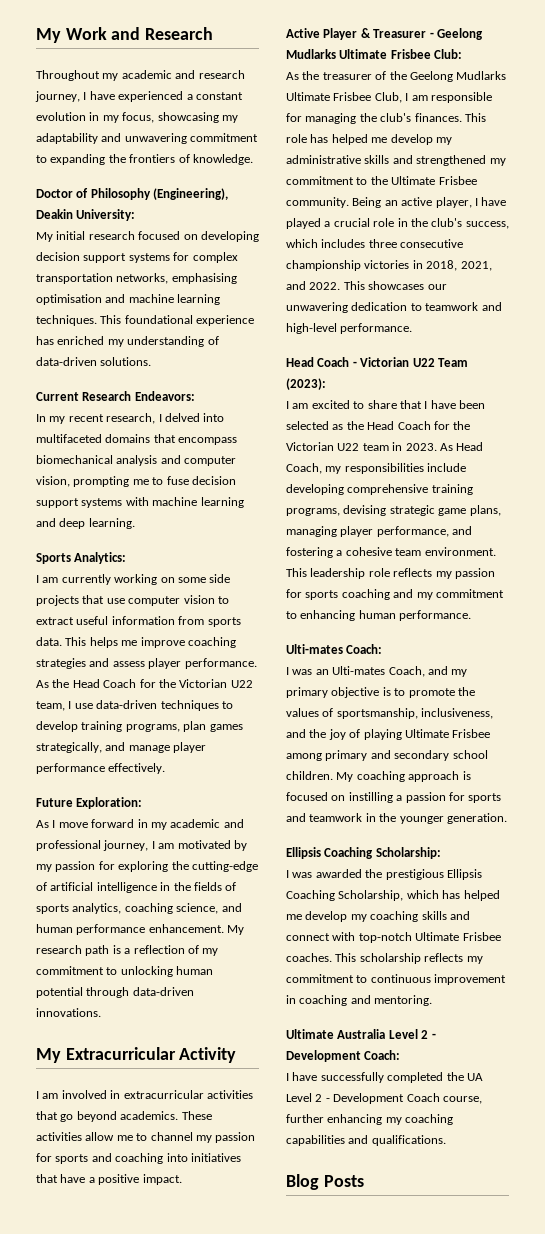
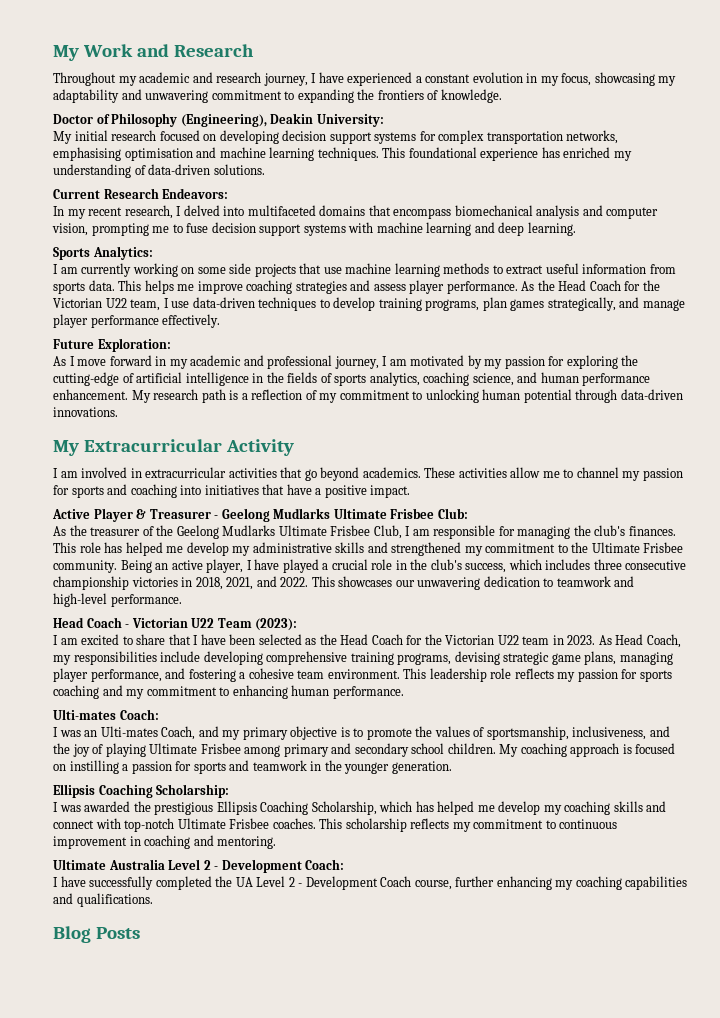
[128,595,215,606] computer vision -> [345,263,490,277] machine learning methods

